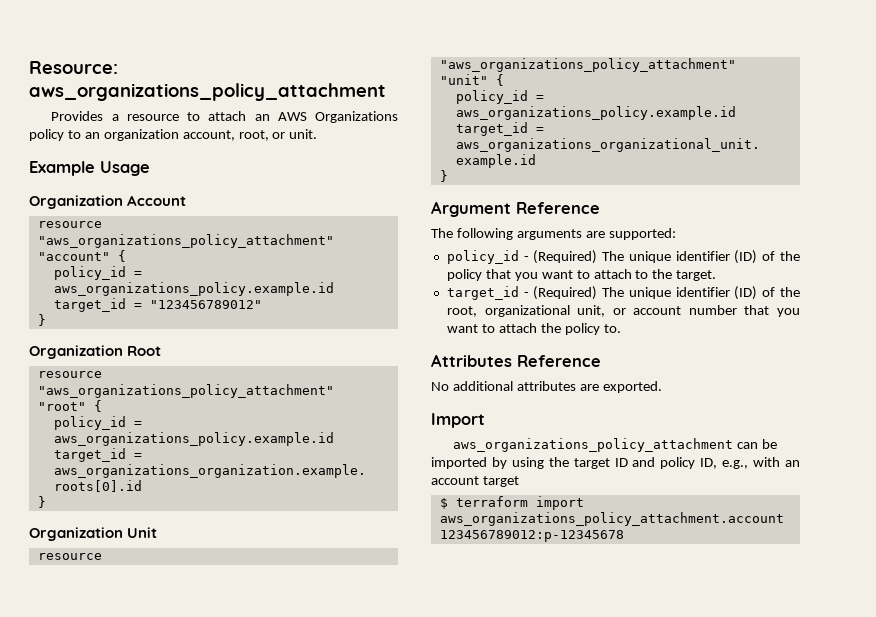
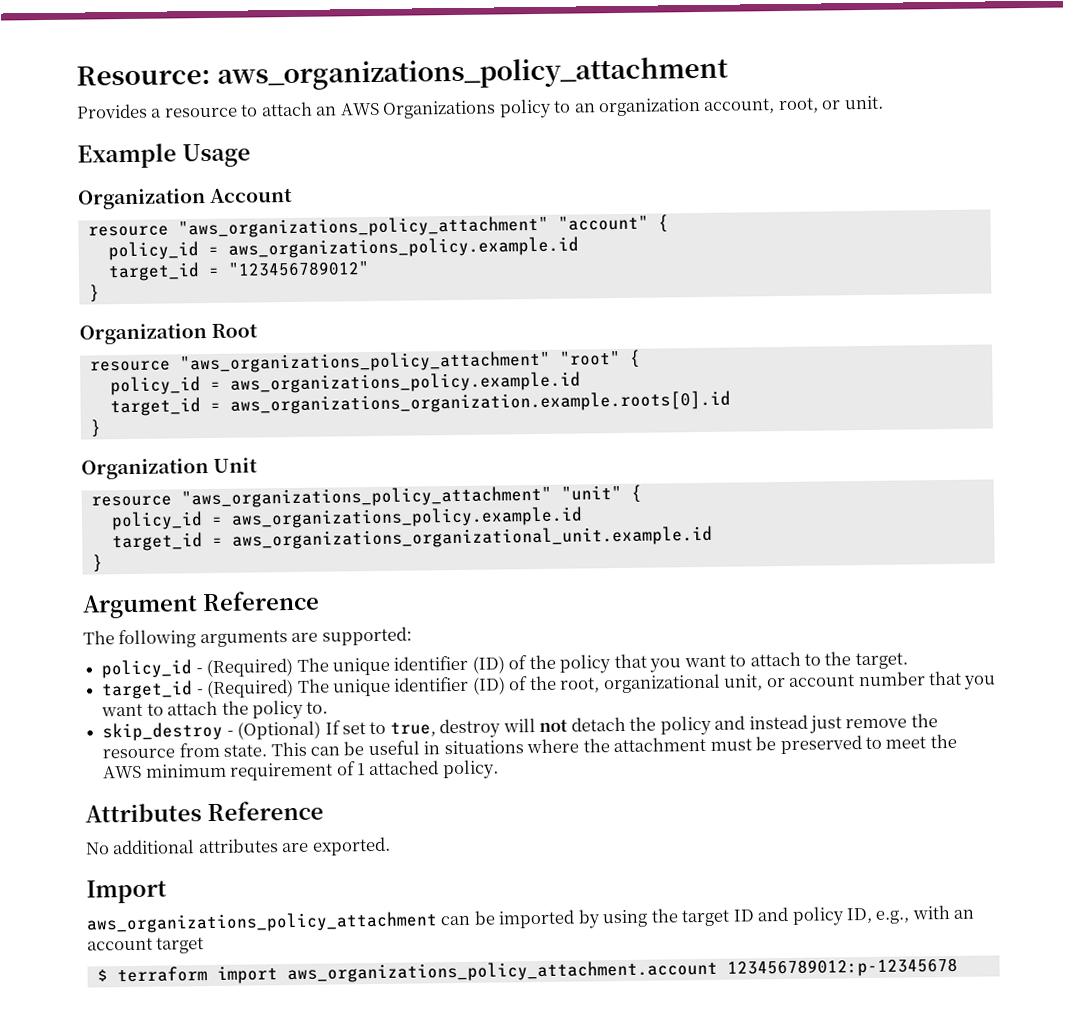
(621, 328) none -> [102,713,938,742] [102,733,957,759] [103,759,499,781] // skip_destroy - (Optional) If set to true, destroy will not detach the policy and instead just remove the resource from state. This can be useful in situations where the attachment must be preserved to meet the AWS minimum requirement of 1 attached policy.

